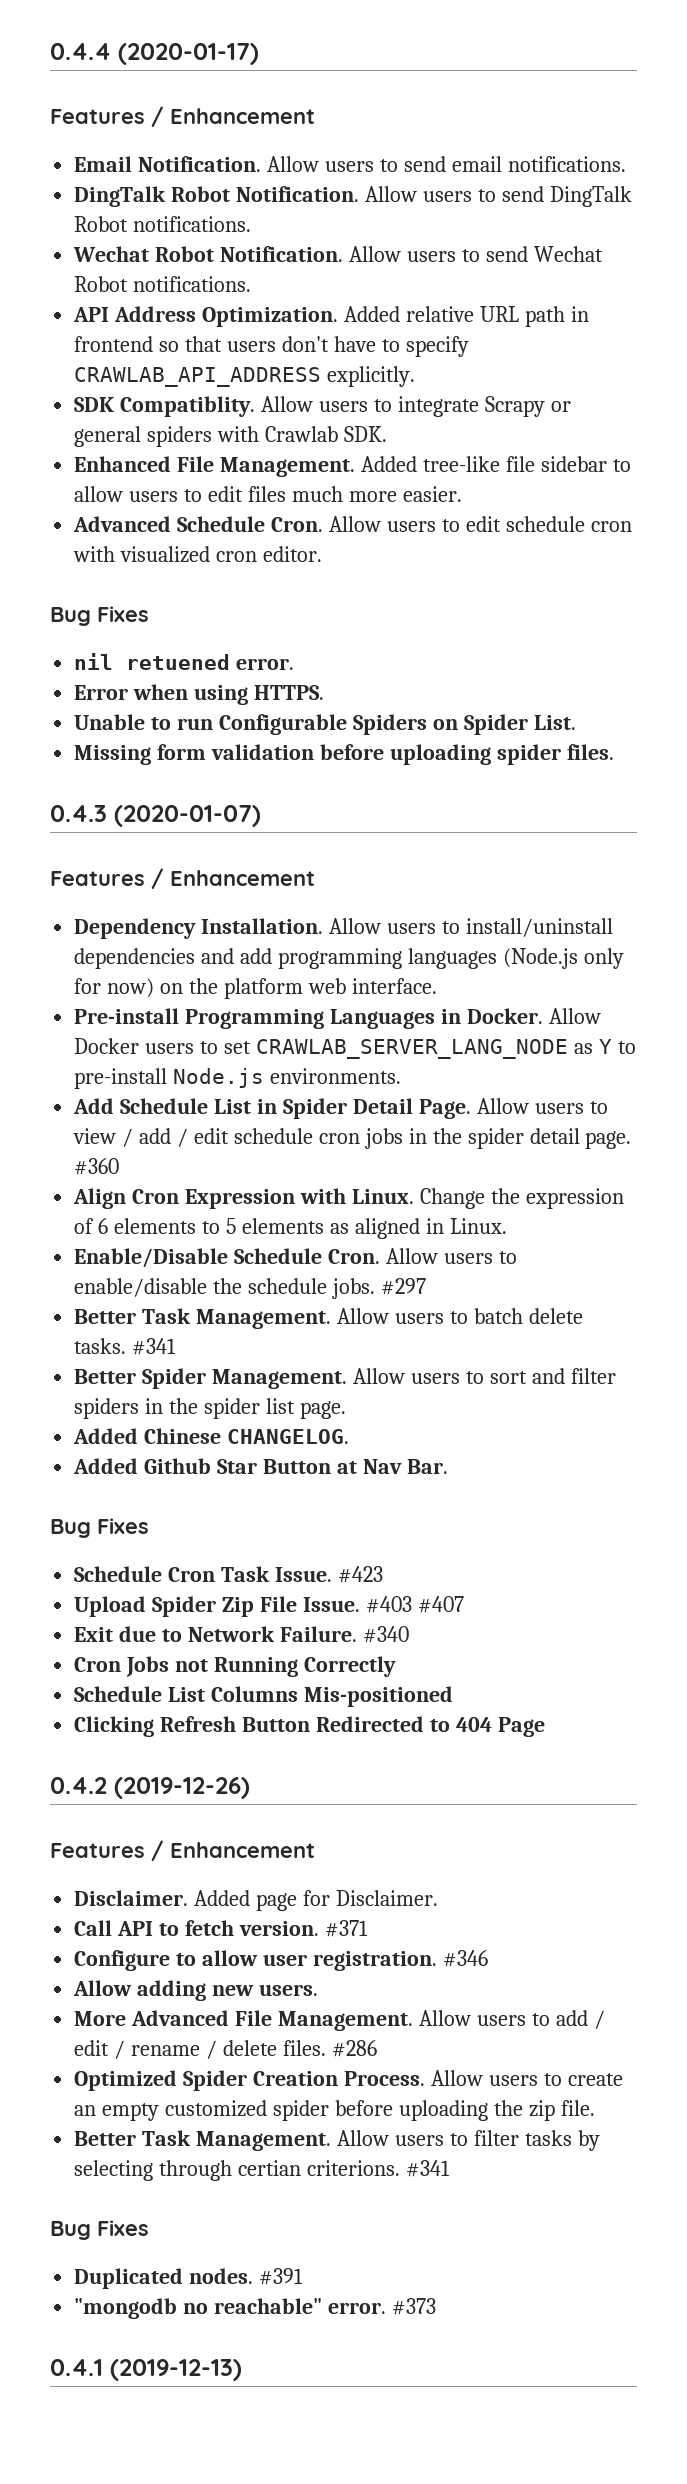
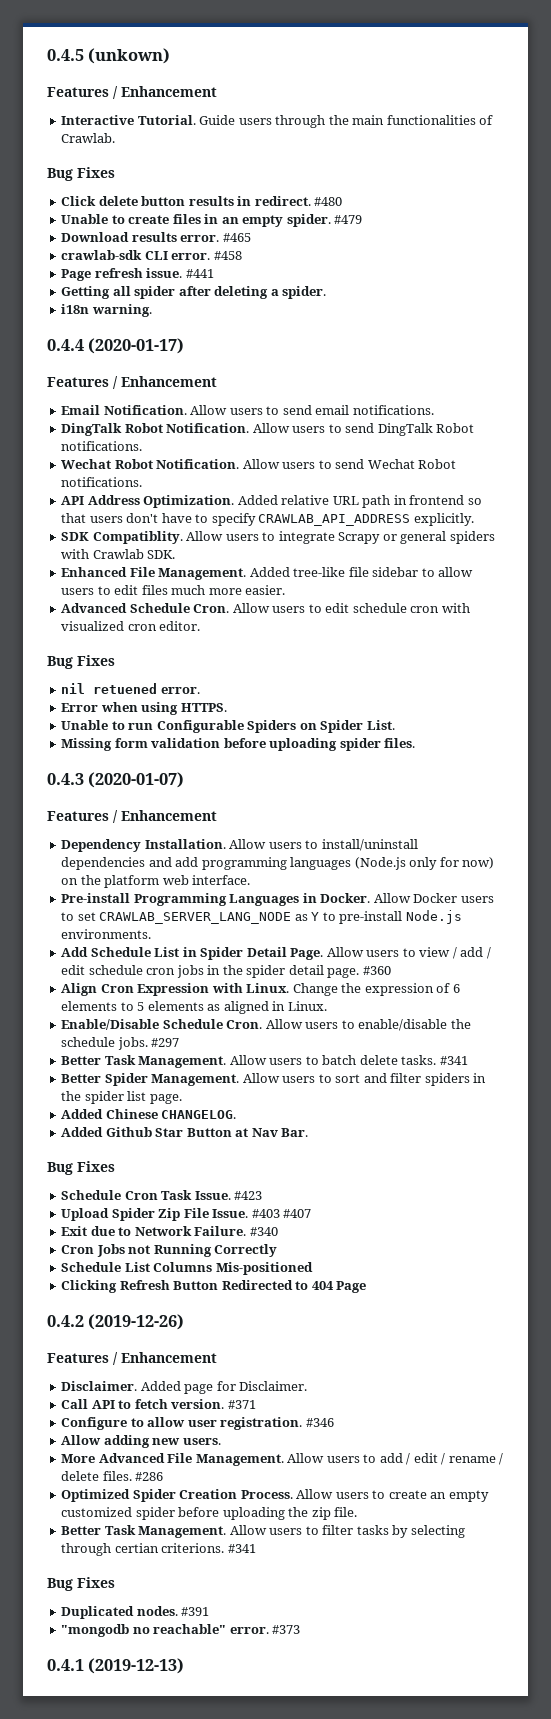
(50, 51) none -> [47,48,171,64] [47,86,217,99] [61,115,494,128] [61,133,116,143] [47,167,115,181] [61,196,343,206] [61,214,363,227] [61,232,251,242] [61,250,242,260] [61,268,214,281] [61,286,327,299] [61,304,152,317] 0.4.5 (unkown) // Features / Enhancement // Interactive Tutorial. Guide users through the main functionalities of Crawlab. // Bug Fixes // Click delete button results in redirect. #480 // Unable to create files in an empty spider. #479 // Download results error. #465 // crawlab-sdk CLI error. #458 // Page refresh issue. #441 // Getting all spider after deleting a spider. // i18n warning. //

